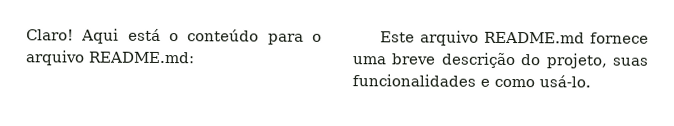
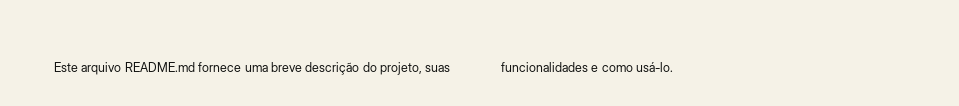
[26,28,322,45] [25,50,195,66] Claro! Aqui está o conteúdo para o arquivo README.md: // -> (54, 67) none

